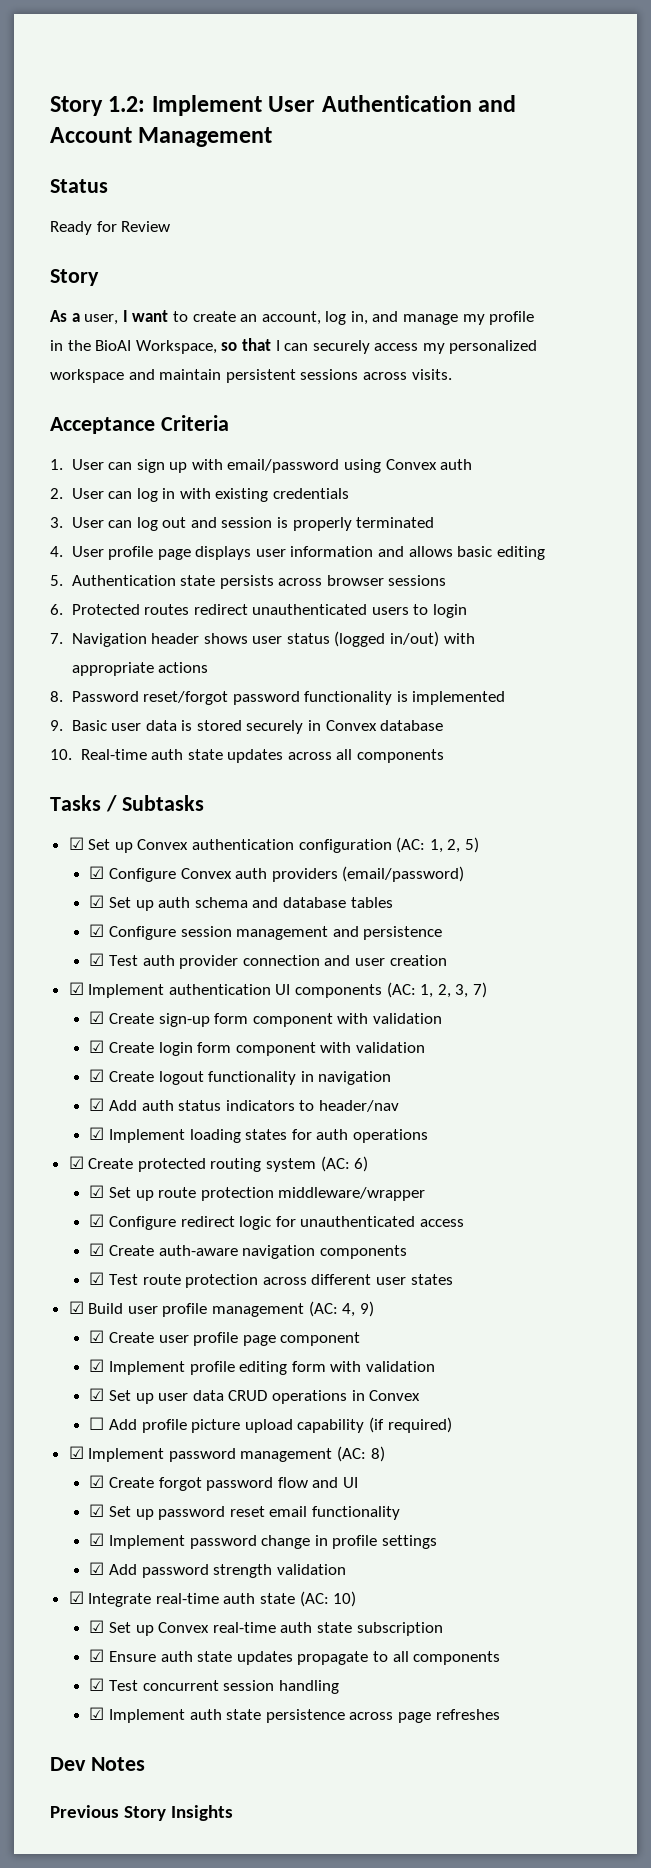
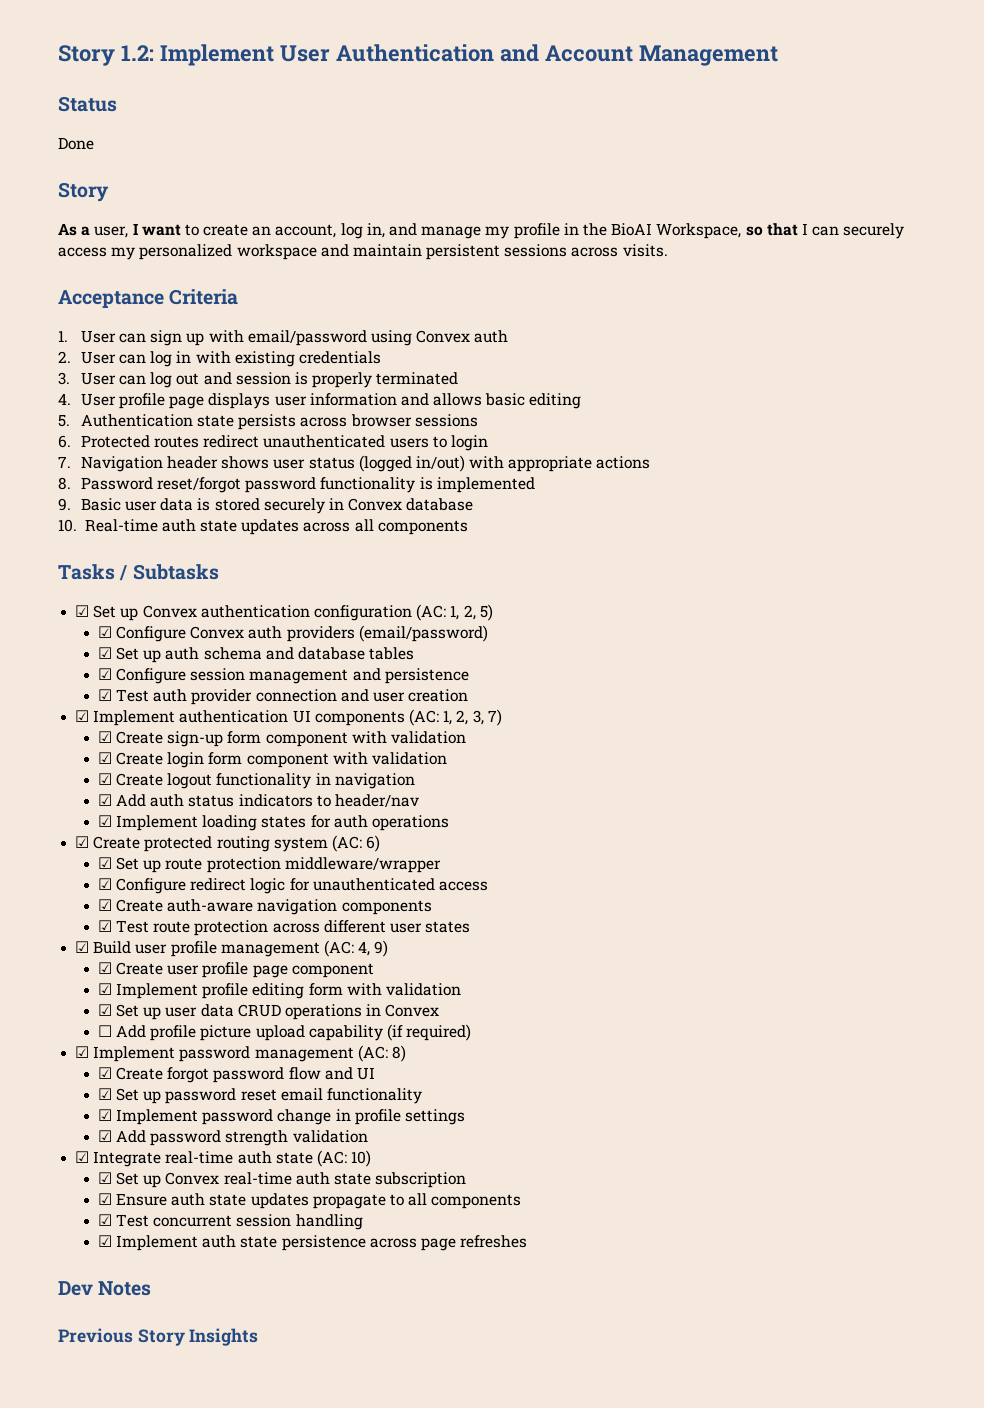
[50,221,171,235] Ready for Review -> [58,137,94,150] Done

